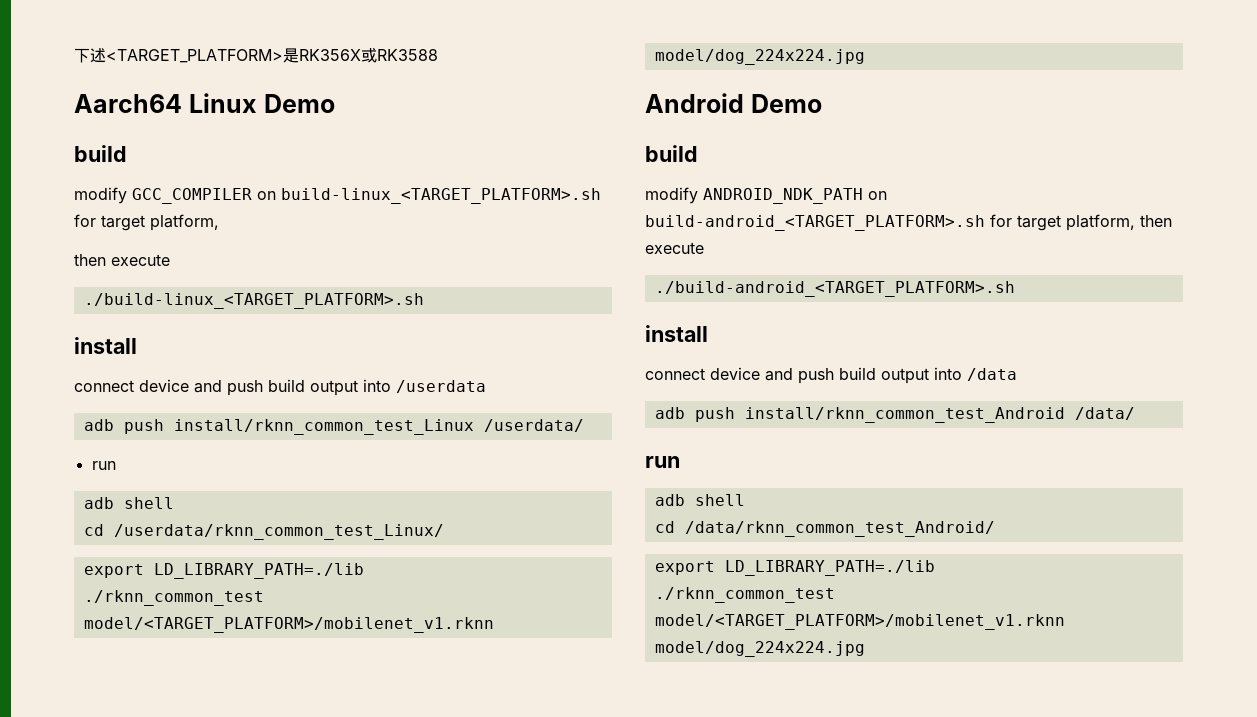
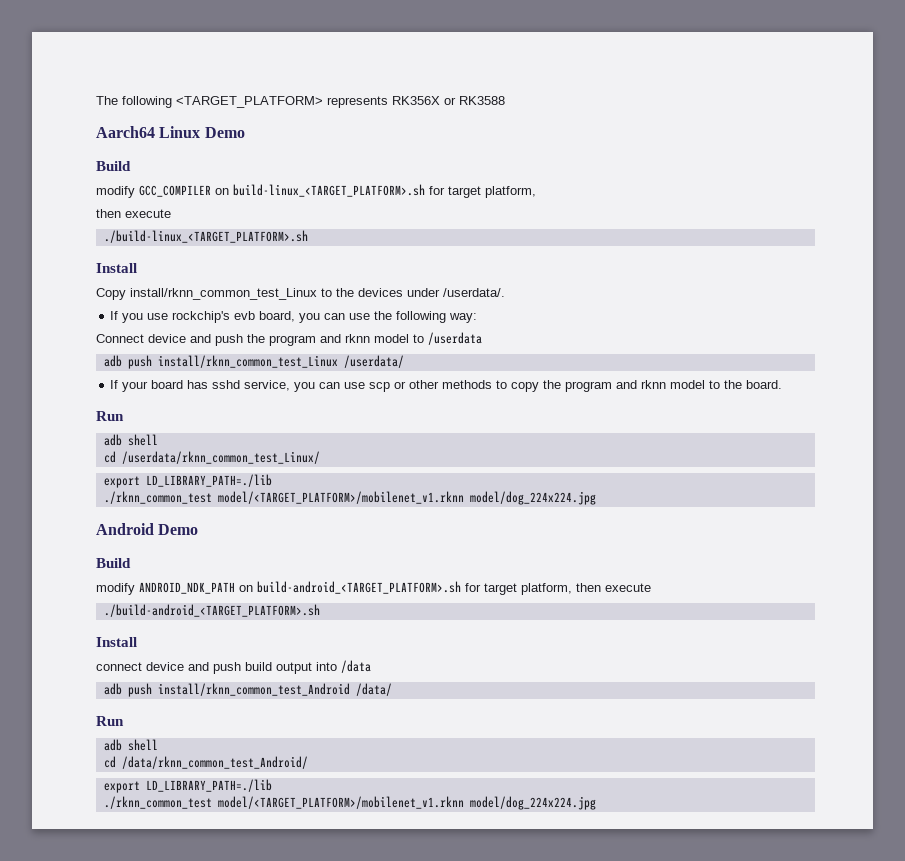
[74,48,377,63] 下述<TARGET_PLATFORM>是RK356X或 -> [96,96,456,108] The following <TARGET_PLATFORM> represents RK356X or
[74,145,127,162] build -> [96,161,131,171] Build
[74,337,137,354] [74,379,391,396] install // connect device and push build output into -> [96,263,137,273] [96,288,505,300] [110,311,478,323] [96,334,424,346] Install // Copy install/rknn_common_test_Linux to the devices under /userdata/. // If you use rockchip's evb board, you can use the following way: // Connect device and push the program and rknn model to
[91,461,116,470] run -> [110,380,783,392] [96,411,124,421] If your board has sshd service, you can use scp or other methods to copy the program and rknn model to the board. // Run
[645,145,698,162] build -> [96,558,131,568] Build
[645,325,708,342] install -> [96,637,137,647] Install
[645,456,680,468] run -> [96,716,124,726] Run

